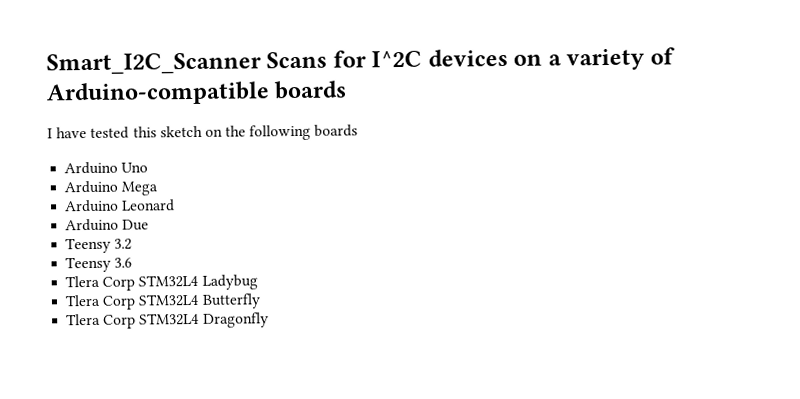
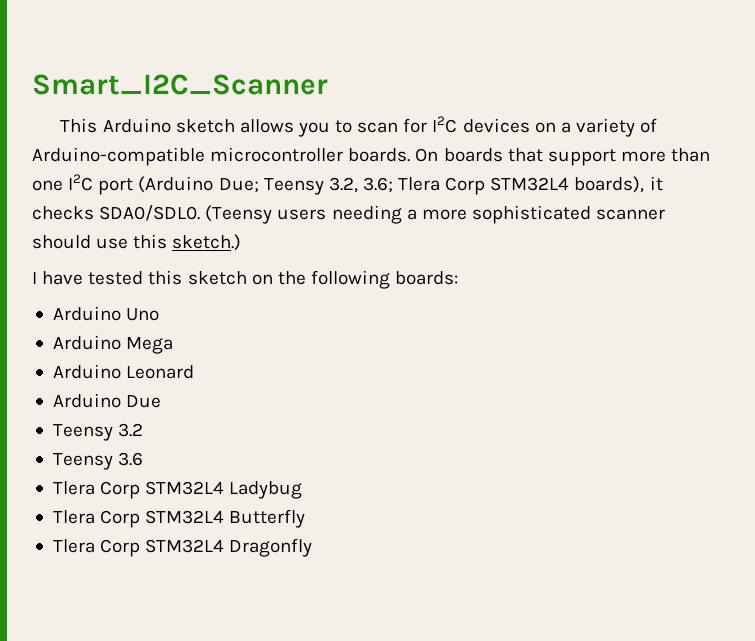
[266,50,423,69] Scans for I^2C -> [60,116,458,137] // This Arduino sketch allows you to scan for I2C
[274,80,348,100] boards -> [210,147,711,166] [32,174,663,195] [32,205,666,224] [32,234,242,251] microcontroller boards. On boards that support more than one I2C port (Arduino Due; Teensy 3.2, 3.6; Tlera Corp STM32L4 boards), it checks SDA0/SDL0. (Teensy users needing a more sophisticated scanner should use this sketch.)
[314,124,359,137] boards -> [395,271,459,285] boards:

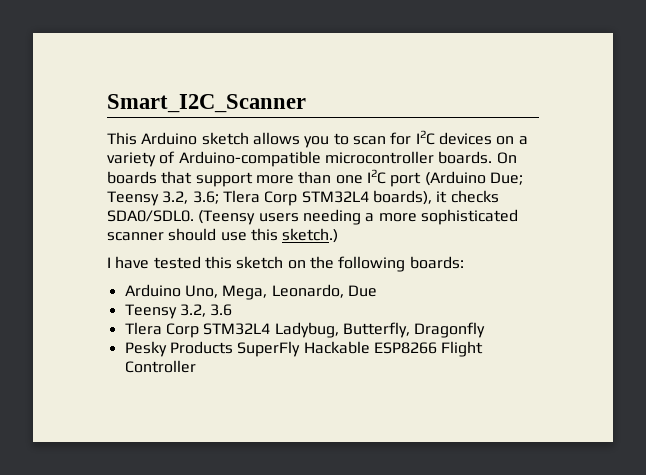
[126,308,160,321] [52,335,174,354] [52,364,195,379] [52,393,121,408] Uno // Arduino Mega // Arduino Leonard // Arduino -> [184,284,344,300] Uno, Mega, Leonardo,
[118,423,144,437] [52,453,113,470] 3.2 // Teensy -> [179,304,206,317] 3.2,
[229,481,303,499] [52,509,306,528] [52,538,313,557] Ladybug // Tlera Corp STM32L4 Butterfly // Tlera Corp STM32L4 Dragonfly -> [274,322,486,338] [124,341,484,357] [124,360,196,373] Ladybug, Butterfly, Dragonfly // Pesky Products SuperFly Hackable ESP8266 Flight Controller

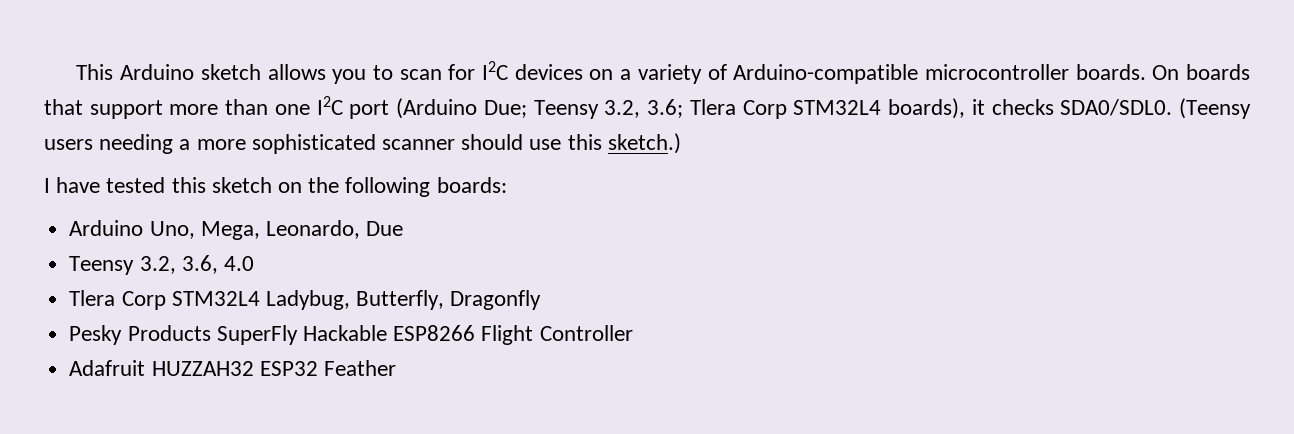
[107,94,306,113] Smart_I2C_Scanner // -> (76, 72) none
[210,304,233,316] 3.6 -> [181,255,254,274] 3.6, 4.0
(196, 366) none -> [69,360,396,376] // Adafruit HUZZAH32 ESP32 Feather

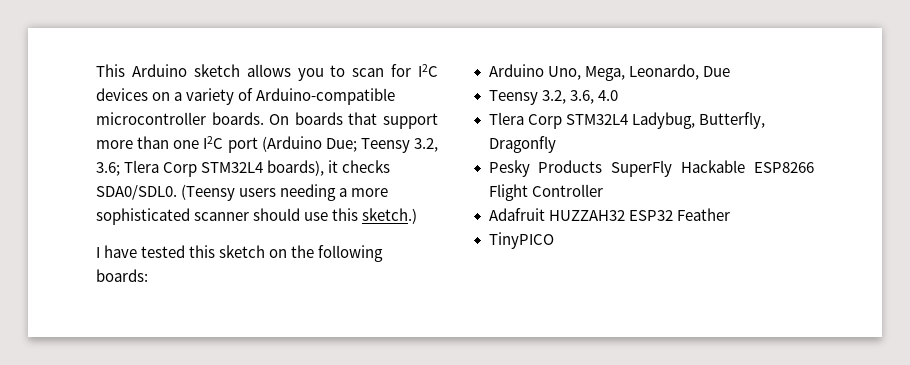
(396, 368) none -> [488,232,554,249] // TinyPICO

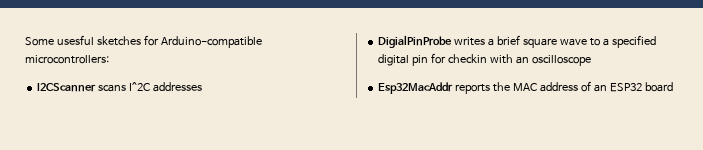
[96,64,438,81] [96,88,396,105] [96,112,438,129] [96,136,438,153] [96,160,391,177] [96,184,389,201] [96,208,418,225] [96,245,384,262] [96,269,148,282] [488,64,730,81] [488,90,618,105] [488,112,765,129] [488,136,556,153] [488,160,814,177] [488,184,603,201] [488,208,730,221] [488,232,554,249] This Arduino sketch allows you to scan for I2C devices on a variety of Arduino-compatible microcontroller boards. On boards that support more than one I2C port (Arduino Due; Teensy 3.2, 3.6; Tlera Corp STM32L4 boards), it checks SDA0/SDL0. (Teensy users needing a more sophisticated scanner should use this sketch.) // I have tested this sketch on the following boards: // Arduino Uno, Mega, Leonardo, Due // Teensy 3.2, 3.6, 4.0 // Tlera Corp STM32L4 Ladybug, Butterfly, Dragonfly // Pesky Products SuperFly Hackable ESP8266 Flight Controller // Adafruit HUZZAH32 ESP32 Feather // TinyPICO -> [25,35,262,48] [25,55,109,64] [37,82,203,92] [378,35,656,48] [378,53,591,66] [378,81,673,94] Some usesful sketches for Arduino-compatible microcontrollers: // I2CScanner scans I^2C addresses // DigialPinProbe writes a brief square wave to a specified digital pin for checkin with an oscilloscope // Esp32MacAddr reports the MAC address of an ESP32 board

